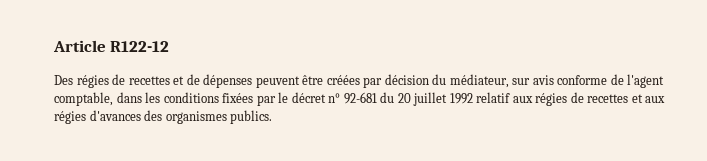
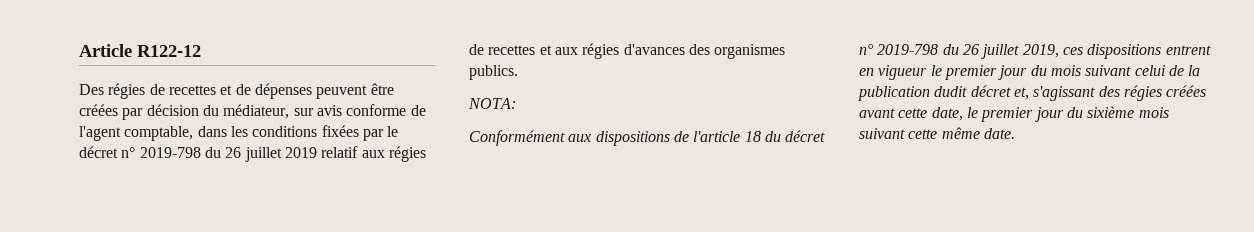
[343,92,473,106] 92-681 du 20 juillet 1992 -> [139,147,317,162] 2019-798 du 26 juillet 2019
(273, 117) none -> [468,98,516,109] [469,130,826,146] [859,44,1211,59] [859,65,1201,80] [858,85,1207,101] [859,106,1169,122] [859,127,1015,139] // NOTA: // Conformément aux dispositions de l'article 18 du décret n° 2019-798 du 26 juillet 2019, ces dispositions entrent en vigueur le premier jour du mois suivant celui de la publication dudit décret et, s'agissant des régies créées avant cette date, le premier jour du sixième mois suivant cette même date.

